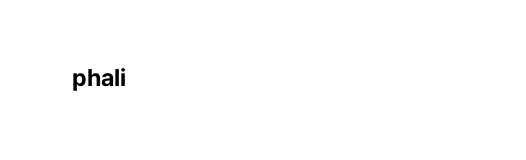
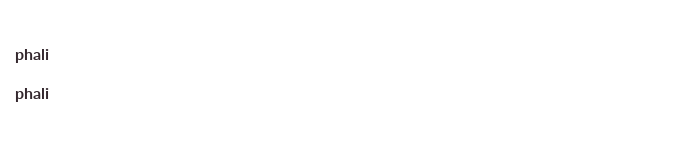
[72,68,126,91] phali -> [15,49,49,63] [15,88,49,102] phali // phali

